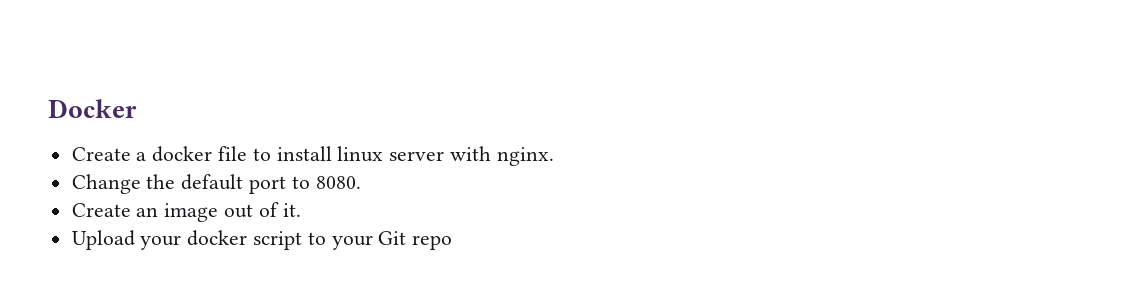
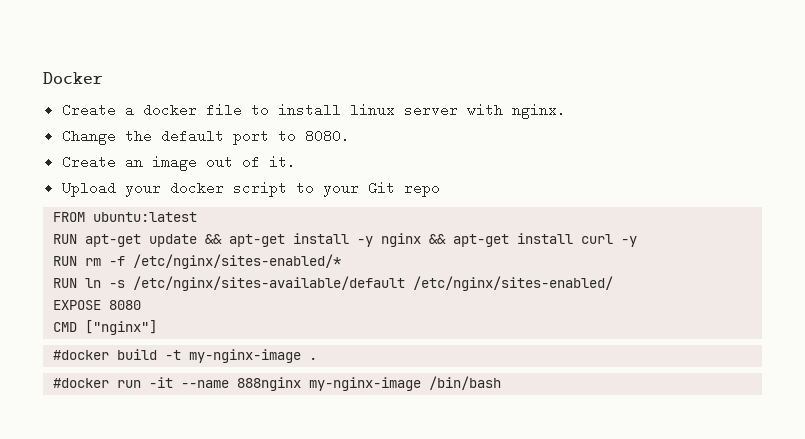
(453, 242) none -> [53,212,198,222] [53,233,638,247] [53,254,342,269] [53,276,614,291] [53,300,142,310] [53,320,158,335] [53,349,318,363] [53,376,502,391] // FROM ubuntu:latest // RUN apt-get update && apt-get install -y nginx && apt-get install curl -y // RUN rm -f /etc/nginx/sites-enabled/* // RUN ln -s /etc/nginx/sites-available/default /etc/nginx/sites-enabled/ // EXPOSE 8080 // CMD ["nginx"] // #docker build -t my-nginx-image . // #docker run -it --name 888nginx my-nginx-image /bin/bash

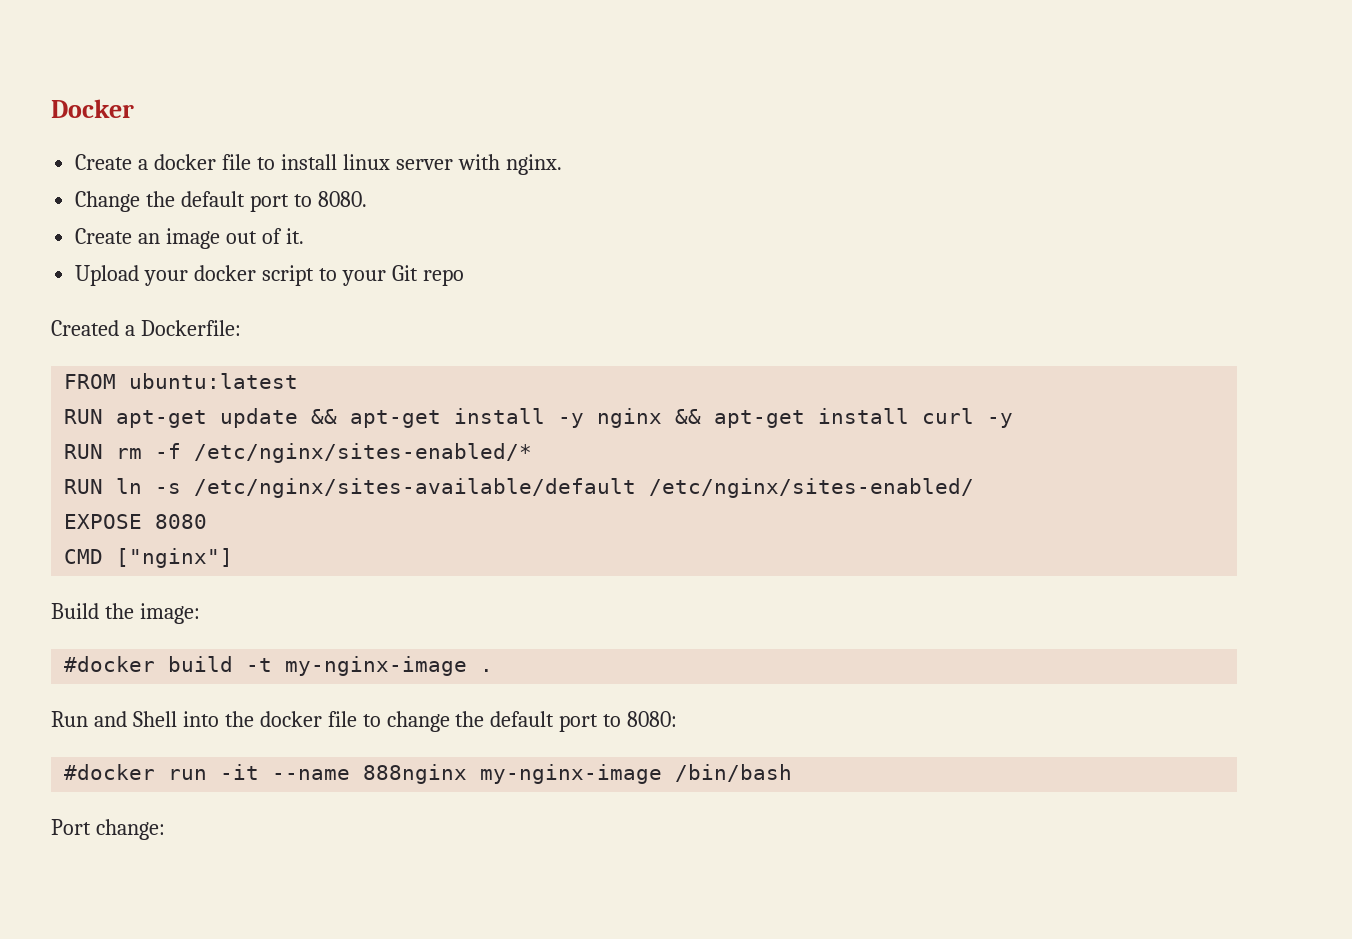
(440, 189) none -> [51,320,241,336] // Created a Dockerfile:
(158, 327) none -> [51,603,200,624] // Build the image:
(318, 358) none -> [51,711,678,732] // Run and Shell into the docker file to change the default port to 8080:
(502, 383) none -> [51,819,165,840] // Port change:

